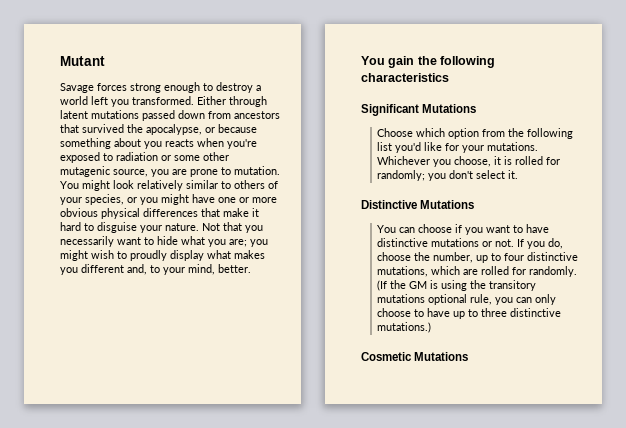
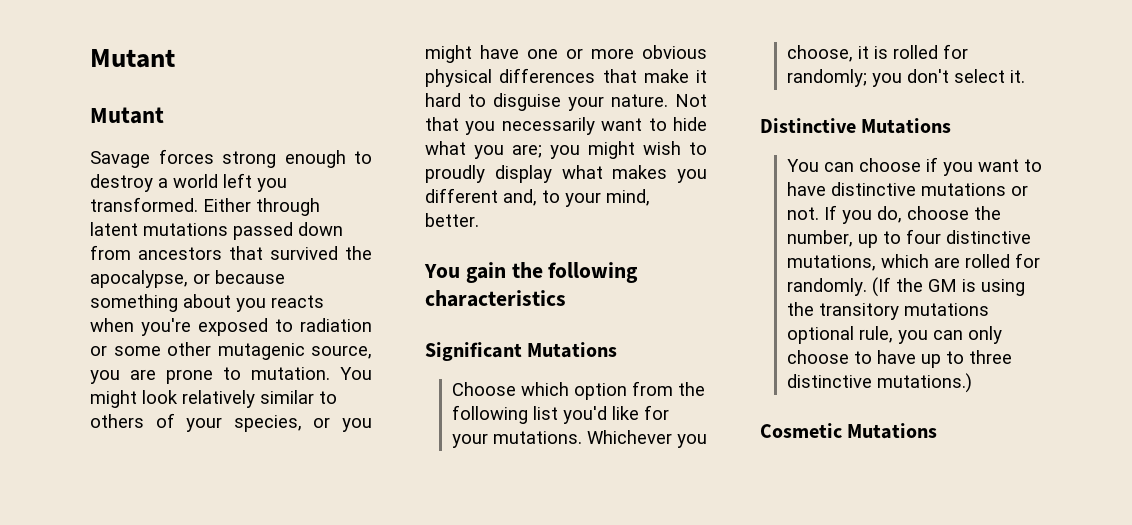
[60,56,105,66] Mutant -> [90,49,175,68] [90,107,164,124] Mutant // Mutant

